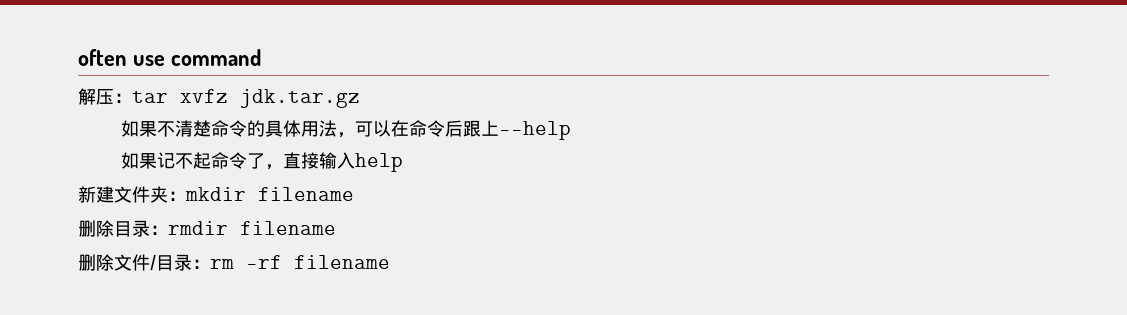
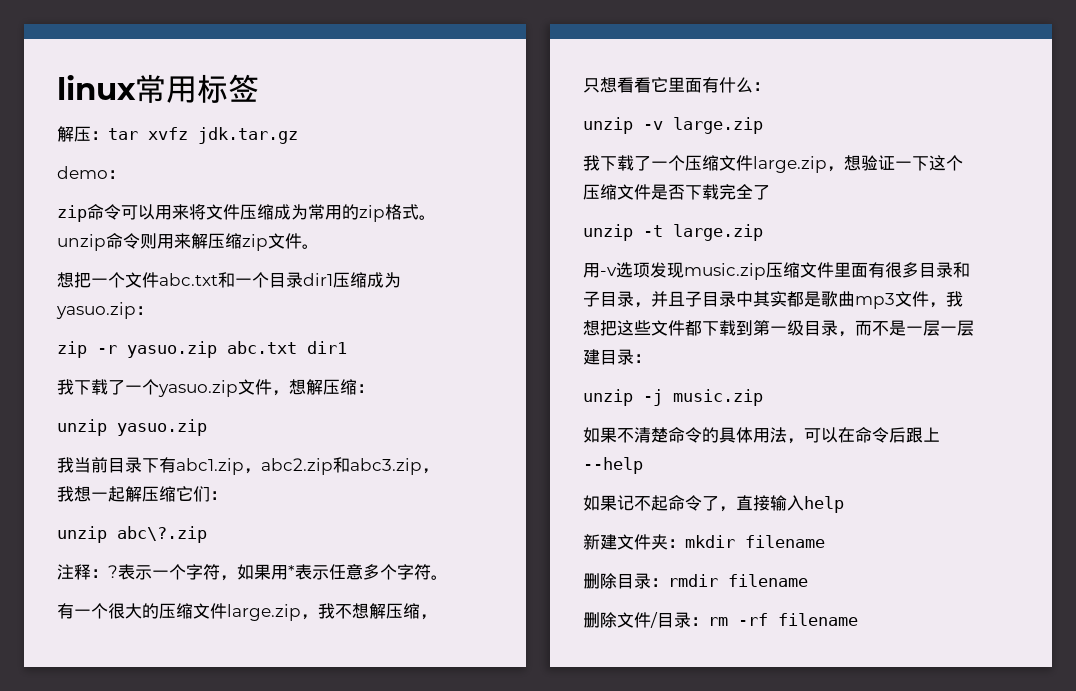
[78,49,261,66] often use command -> [57,74,259,103] linux常用标签
(360, 98) none -> [57,166,125,179] [57,204,436,222] [57,233,319,251] [57,272,401,288] [56,302,153,319] [57,341,347,358] [57,379,374,397] [57,419,207,436] [57,457,439,475] [57,486,227,502] [57,526,207,543] [57,564,448,581] [57,603,437,621] [583,77,770,93] [583,117,763,134] [583,155,963,173] [583,184,770,200] [583,224,763,241] [583,262,970,280] [583,291,963,309] [583,320,974,337] [583,349,651,365] [583,389,763,406] // demo： // zip命令可以用来将文件压缩成为常用的zip格式。unzip命令则用来解压缩zip文件。 // 想把一个文件abc.txt和一个目录dir1压缩成为yasuo.zip： // zip -r yasuo.zip abc.txt dir1 // 我下载了一个yasuo.zip文件，想解压缩： // unzip yasuo.zip // 我当前目录下有abc1.zip，abc2.zip和abc3.zip，我想一起解压缩它们： // unzip abc\?.zip // 注释：?表示一个字符，如果用*表示任意多个字符。 // 有一个很大的压缩文件large.zip，我不想解压缩，只想看看它里面有什么： // unzip -v large.zip // 我下载了一个压缩文件large.zip，想验证一下这个压缩文件是否下载完全了 // unzip -t large.zip // 用-v选项发现music.zip压缩文件里面有很多目录和子目录，并且子目录中其实都是歌曲mp3文件，我想把这些文件都下载到第一级目录，而不是一层一层建目录： // unzip -j music.zip

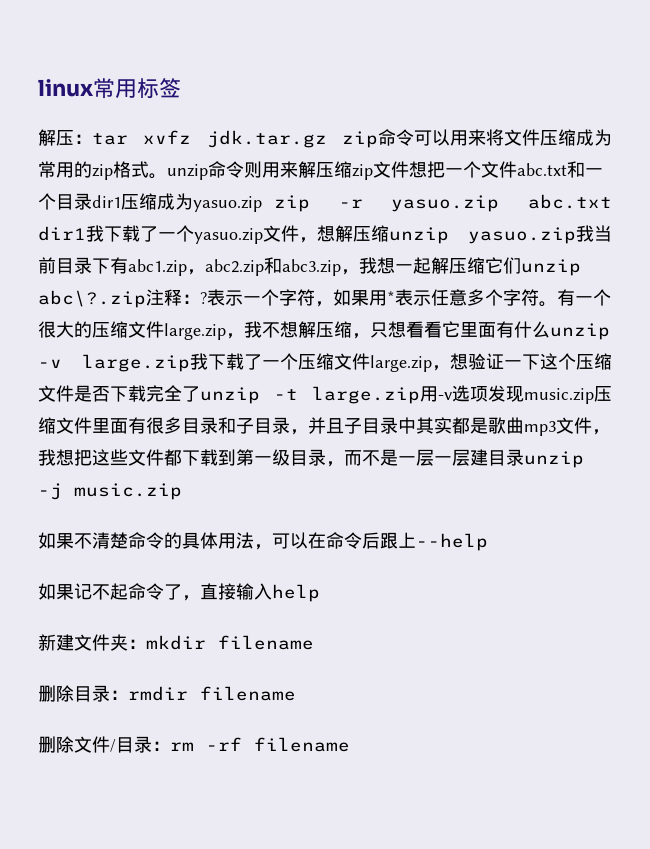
[57,166,125,179] // demo： // -> (327, 139) none
[302,244,319,249] 。 // -> (409, 169) none
[136,306,153,315] ： // -> (262, 204) none
(347, 347) // -> (86, 233) none
[357,384,374,393] ： // -> (389, 233) none
(207, 427) // -> (576, 235) none
[210,491,227,500] ： // -> (521, 265) none
(207, 534) // -> (146, 299) none
(448, 577) // -> (557, 304) none
[753,82,770,91] ： // -> (550, 329) none
(763, 125) // -> (190, 363) none
(770, 192) // -> (200, 394) none
(763, 232) // -> (420, 395) none
[634,354,651,363] ： // -> (524, 457) none

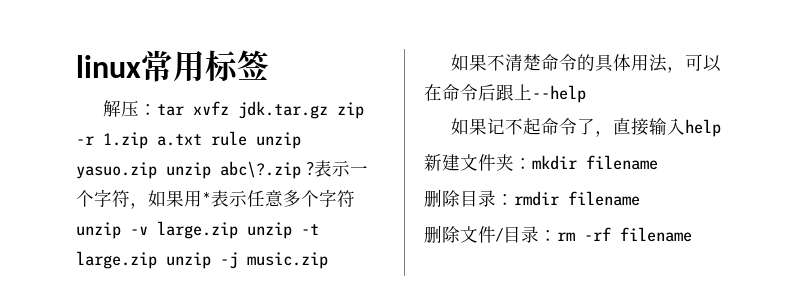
[377,129,612,146] [38,161,603,180] [38,193,612,212] [38,225,612,244] [38,257,521,276] 命令可以用来将文件压缩成为常用的zip格式。unzip命令则用来解压缩zip文件想把一个文件abc.txt和一个目录dir1压缩成为yasuo.zip zip -r yasuo.zip abc.txt dir1我下载了一个yasuo.zip文件，想解压缩unzip yasuo.zip我当前目录下有abc1.zip，abc2.zip和abc3.zip，我想一起解压缩它们 -> [76,131,301,149] [76,162,157,179] -r 1.zip a.txt rule unzip yasuo.zip
[146,289,200,306] 注释： -> (301, 170) none
[539,289,611,307] [38,321,610,340] [38,353,612,372] [38,385,612,404] [38,417,610,436] [38,449,524,467] 。有一个很大的压缩文件large.zip，我不想解压缩，只想看看它里面有什么unzip -v large.zip我下载了一个压缩文件large.zip，想验证一下这个压缩文件是否下载完全了unzip -t large.zip用-v选项发现music.zip压缩文件里面有很多目录和子目录，并且子目录中其实都是歌曲mp3文件，我想把这些文件都下载到第一级目录，而不是一层一层建目录 -> [76,221,319,239] [76,251,157,269] unzip -v large.zip unzip -t large.zip

